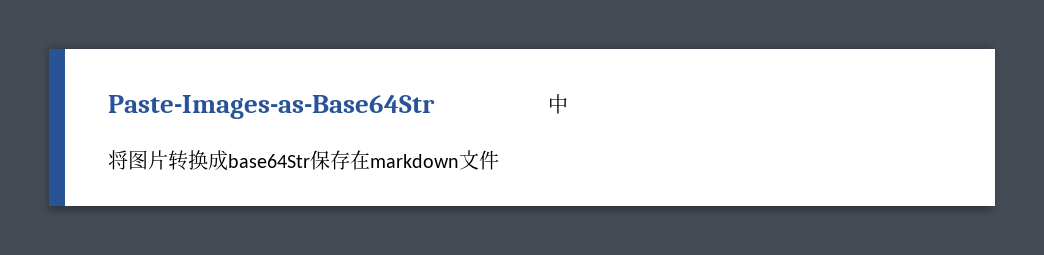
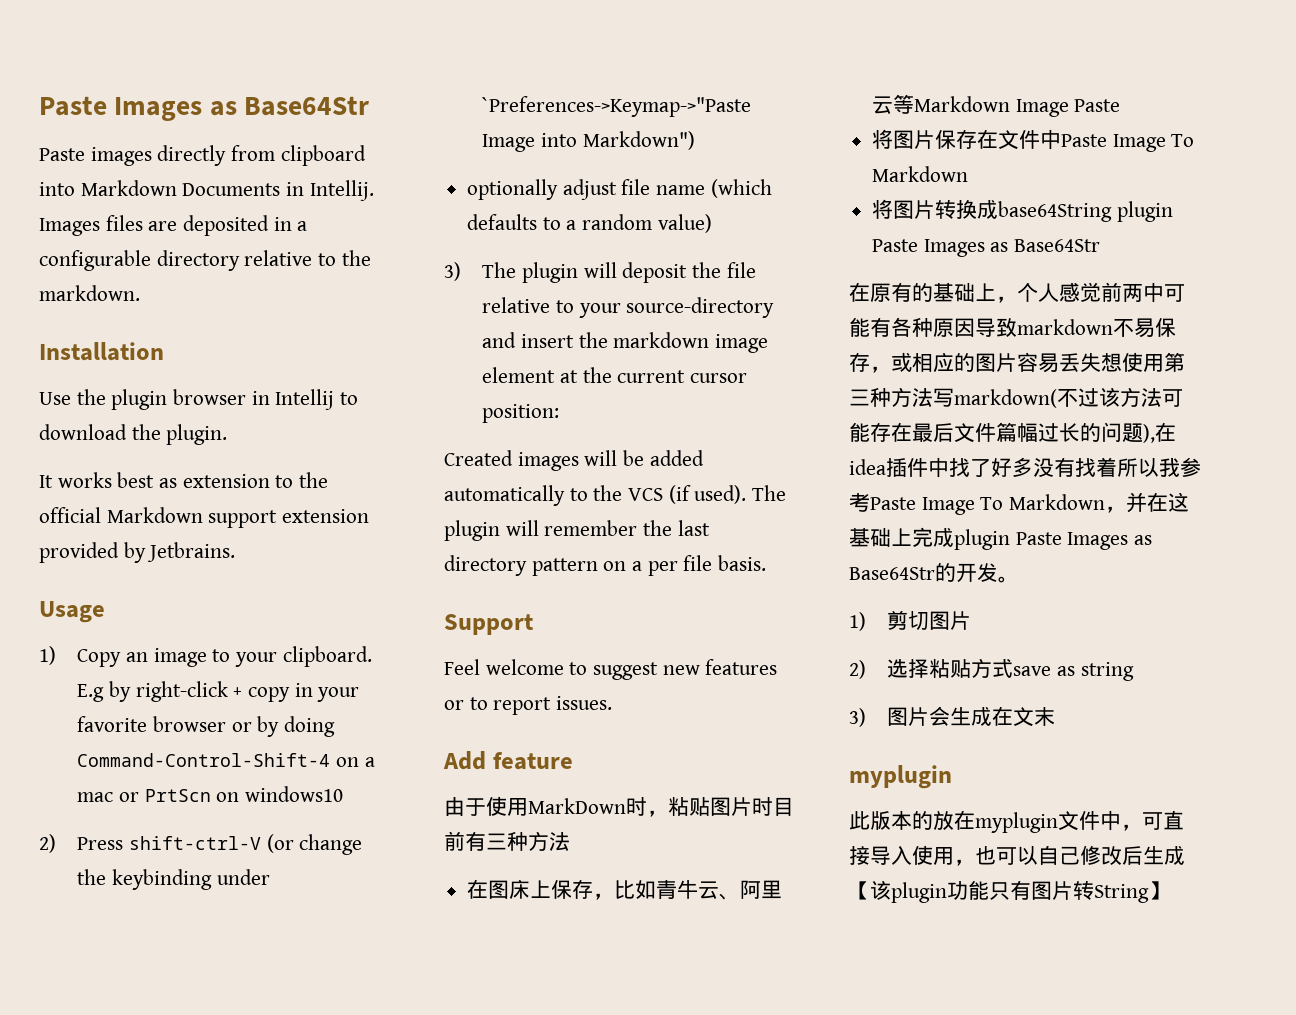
[108,95,435,119] [108,150,499,171] [548,94,568,114] Paste-Images-as-Base64Str // 将图片转换成base64Str保存在markdown文件中 -> [39,96,370,121] [39,145,366,166] [39,180,374,201] [39,215,308,236] [39,250,371,271] [39,285,140,301] [39,342,164,361] [39,389,359,410] [39,424,228,445] [39,472,329,488] [39,507,370,528] [39,542,236,563] [39,601,105,623] [39,646,372,667] [77,681,360,702] [77,716,335,737] [77,753,375,767] [77,786,343,802] [39,834,363,855] [77,869,270,890] [482,96,752,117] [482,131,695,152] [467,179,772,200] [467,214,712,233] [444,262,756,283] [482,297,775,318] [482,332,768,353] [482,367,747,383] [482,404,560,423] [444,450,704,471] [444,485,787,506] [444,520,710,541] [444,555,767,576] [444,614,533,635] [444,659,778,680] [444,696,613,715] [443,751,573,770] [444,796,794,817] [444,831,570,851] [467,879,783,900] [872,94,1121,117] [872,129,1195,152] [872,166,969,182] [872,199,1173,222] [872,239,1101,257] [849,282,1185,303] [849,317,1176,338] [849,352,1185,373] [849,387,1183,408] [849,422,1176,443] [849,457,1201,478] [849,492,1190,515] [849,527,1153,550] [849,563,1019,583] [849,610,972,631] [849,658,1134,681] [849,706,1056,727] [849,765,952,789] [849,810,1184,833] [849,845,1185,866] [849,880,1169,903] Paste Images as Base64Str // Paste images directly from clipboard into Markdown Documents in Intellij. Images files are deposited in a configurable directory relative to the markdown. // Installation // Use the plugin browser in Intellij to download the plugin. // It works best as extension to the official Markdown support extension provided by Jetbrains. // Usage // 1) Copy an image to your clipboard. E.g by right-click + copy in your favorite browser or by doing Command-Control-Shift-4 on a mac or PrtScn on windows10 // 2) Press shift-ctrl-V (or change the keybinding under `Preferences->Keymap->"Paste Image into Markdown") // optionally adjust file name (which defaults to a random value) // 3) The plugin will deposit the file relative to your source-directory and insert the markdown image element at the current cursor position: // Created images will be added automatically to the VCS (if used). The plugin will remember the last directory pattern on a per file basis. // Support // Feel welcome to suggest new features or to report issues. // Add feature // 由于使用MarkDown时，粘贴图片时目前有三种方法 // 在图床上保存，比如青牛云、阿里云等Markdown Image Paste // 将图片保存在文件中Paste Image To Markdown // 将图片转换成base64String plugin Paste Images as Base64Str // 在原有的基础上，个人感觉前两中可能有各种原因导致markdown不易保存，或相应的图片容易丢失想使用第三种方法写markdown(不过该方法可能存在最后文件篇幅过长的问题),在idea插件中找了好多没有找着所以我参考Paste Image To Markdown，并在这基础上完成plugin Paste Images as Base64Str的开发。 // 1)剪切图片 // 2)选择粘贴方式save as string // 3)图片会生成在文末 // myplugin // 此版本的放在myplugin文件中，可直接导入使用，也可以自己修改后生成【该plugin功能只有图片转String】

